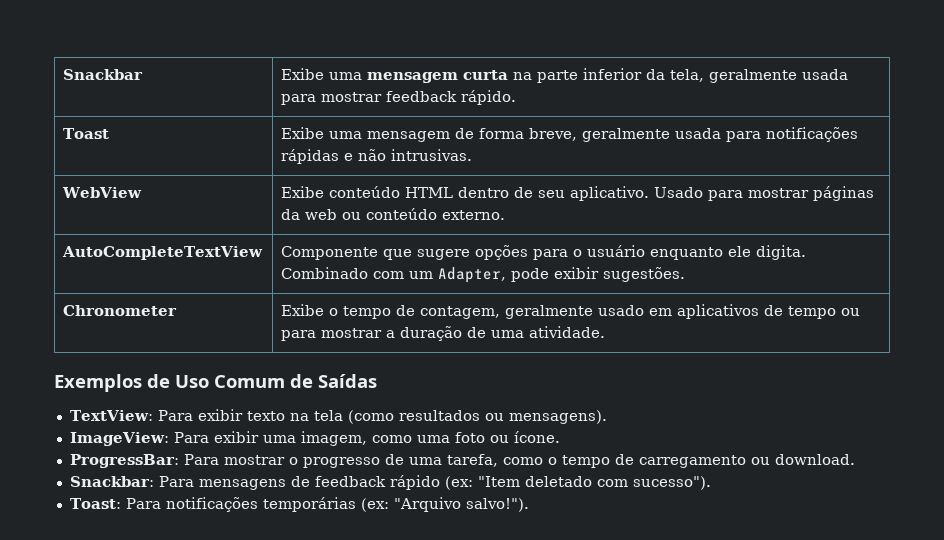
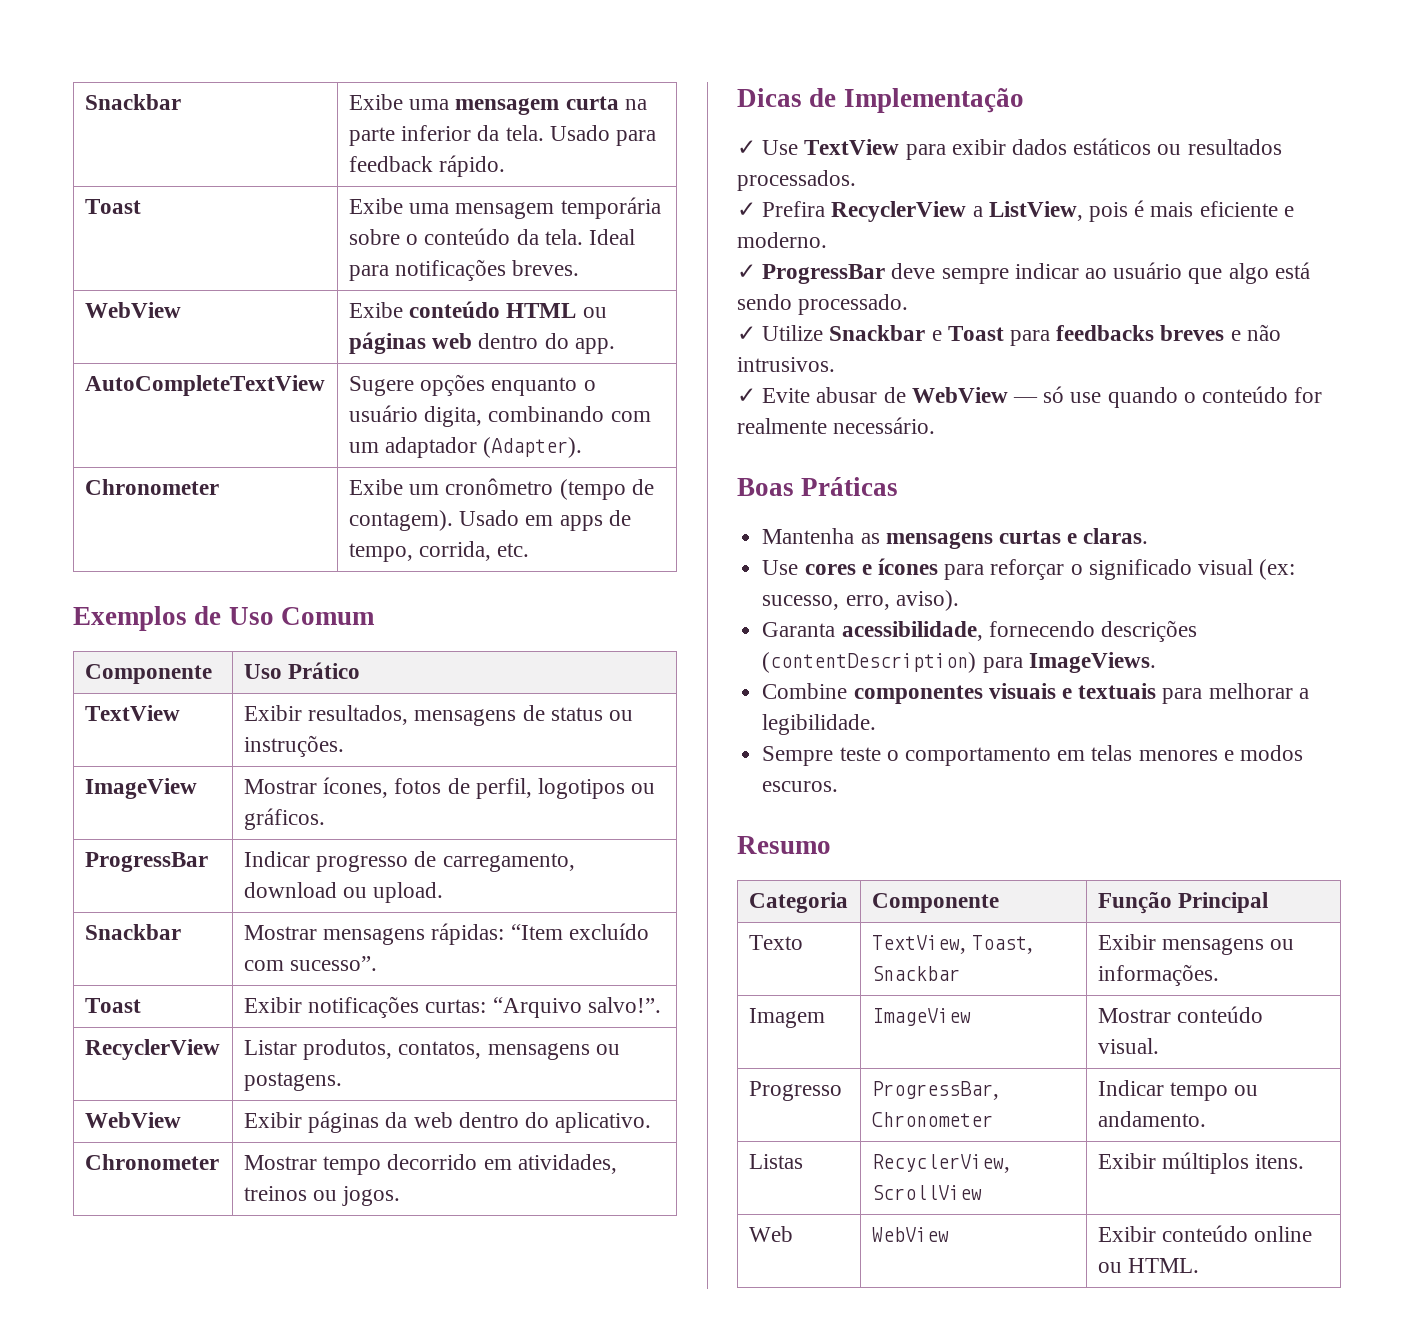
[670,69,849,83] [281,92,383,105] tela, geralmente usada para mostrar -> [505,125,656,146] tela. Usado para
[455,127,859,142] [281,149,473,164] [62,187,143,198] [281,186,875,201] [281,208,506,220] [62,246,264,260] [281,245,807,260] [281,267,686,283] [63,305,178,316] [281,304,861,319] [281,326,606,341] [54,374,377,392] [69,409,607,424] [69,431,560,446] [69,454,855,468] [69,475,711,490] [69,497,529,512] de forma breve, geralmente usada para notificações rápidas e não intrusivas. // WebView | Exibe conteúdo HTML dentro de seu aplicativo. Usado para mostrar páginas da web ou conteúdo externo. // AutoCompleteTextView | Componente que sugere opções para o usuário enquanto ele digita. Combinado com um Adapter, pode exibir sugestões. // Chronometer | Exibe o tempo de contagem, geralmente usado em aplicativos de tempo ou para mostrar a duração de uma atividade. // Exemplos de Uso Comum de Saídas // TextView: Para exibir texto na tela (como resultados ou mensagens). // ImageView: Para exibir uma imagem, como uma foto ou ícone. // ProgressBar: Para mostrar o progresso de uma tarefa, como o tempo de carregamento ou download. // Snackbar: Para mensagens de feedback rápido (ex: "Item deletado com sucesso"). // Toast: Para notificações temporárias (ex: "Arquivo salvo!"). -> [560,197,661,219] [348,228,635,245] [348,259,580,281] [84,302,181,318] [348,301,607,318] [348,332,615,354] [84,375,325,396] [348,374,596,396] [348,405,651,427] [348,437,583,458] [84,479,219,495] [348,478,654,500] [348,510,631,531] [348,541,530,562] [73,606,375,631] [84,664,212,684] [243,662,361,679] [84,705,180,721] [243,705,633,726] [243,735,344,757] [84,778,197,799] [243,777,656,799] [243,808,325,830] [84,852,208,872] [243,851,575,872] [243,882,444,903] [84,924,181,940] [243,923,649,945] [243,956,378,971] [84,998,141,1013] [243,996,661,1018] [84,1039,220,1060] [243,1039,620,1060] [243,1072,342,1091] [84,1112,181,1128] [243,1111,652,1133] [84,1154,219,1170] [243,1154,617,1175] [243,1186,401,1206] [737,88,1024,113] [737,138,1282,160] [737,170,856,191] [737,200,1294,222] [737,232,827,248] [737,262,1310,284] [737,294,909,315] [737,324,1281,346] [737,357,835,372] [737,386,1323,408] [737,417,936,434] [737,477,899,496] [762,528,1149,549] [762,558,1296,580] [762,590,959,611] [762,620,1197,642] [762,652,1156,673] [762,683,1309,704] [762,714,877,735] [762,745,1303,766] [762,781,839,792] [737,836,831,854] [748,892,848,913] [871,893,999,913] [1097,892,1269,914] [748,935,803,950] [871,935,1034,954] [871,966,960,981] [1097,934,1295,955] [1097,964,1219,986] [748,1008,825,1028] [871,1008,971,1026] [1097,1006,1264,1023] [1097,1038,1159,1054] [748,1081,842,1101] [871,1081,999,1100] [871,1112,993,1127] [1097,1080,1259,1101] [1097,1111,1206,1127] [748,1154,803,1169] [871,1154,1010,1173] [871,1185,982,1200] [1097,1152,1305,1174] [748,1226,793,1242] [871,1227,949,1242] [1097,1225,1313,1242] [1097,1258,1200,1273] temporária sobre o conteúdo da tela. Ideal para notificações breves. // WebView | Exibe conteúdo HTML ou páginas web dentro do app. // AutoCompleteTextView | Sugere opções enquanto o usuário digita, combinando com um adaptador (Adapter). // Chronometer | Exibe um cronômetro (tempo de contagem). Usado em apps de tempo, corrida, etc. // Exemplos de Uso Comum // Componente | Uso Prático // TextView | Exibir resultados, mensagens de status ou instruções. // ImageView | Mostrar ícones, fotos de perfil, logotipos ou gráficos. // ProgressBar | Indicar progresso de carregamento, download ou upload. // Snackbar | Mostrar mensagens rápidas: “Item excluído com sucesso”. // Toast | Exibir notificações curtas: “Arquivo salvo!”. // RecyclerView | Listar produtos, contatos, mensagens ou postagens. // WebView | Exibir páginas da web dentro do aplicativo. // Chronometer | Mostrar tempo decorrido em atividades, treinos ou jogos. // Dicas de Implementação // ✓ Use TextView para exibir dados estáticos ou resultados processados. // ✓ Prefira RecyclerView a ListView, pois é mais eficiente e moderno. // ✓ ProgressBar deve sempre indicar ao usuário que algo está sendo processado. // ✓ Utilize Snackbar e Toast para feedbacks breves e não intrusivos. // ✓ Evite abusar de WebView — só use quando o conteúdo for realmente necessário. // Boas Práticas // Mantenha as mensagens curtas e claras. // Use cores e ícones para reforçar o significado visual (ex: sucesso, erro, aviso). // Garanta acessibilidade, fornecendo descrições (contentDescription) para ImageViews. // Combine componentes visuais e textuais para melhorar a legibilidade. // Sempre teste o comportamento em telas menores e modos escuros. // Resumo // Categoria | Componente | Função Principal // Texto | TextView, Toast, Snackbar | Exibir mensagens ou informações. // Imagem | ImageView | Mostrar conteúdo visual. // Progresso | ProgressBar, Chronometer | Indicar tempo ou andamento. // Listas | RecyclerView, ScrollView | Exibir múltiplos itens. // Web | WebView | Exibir conteúdo online ou HTML.

